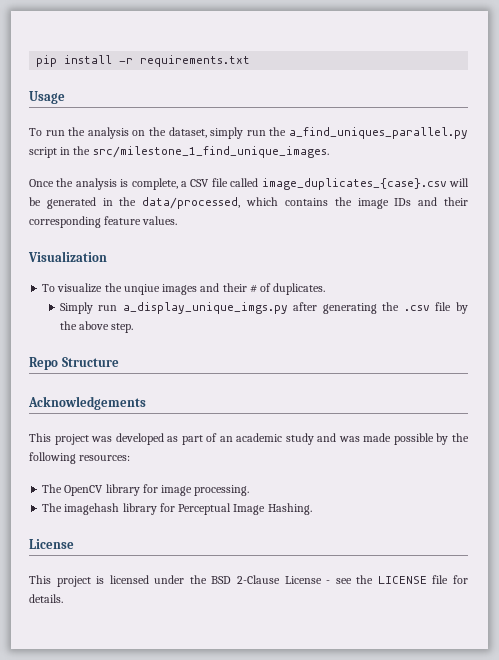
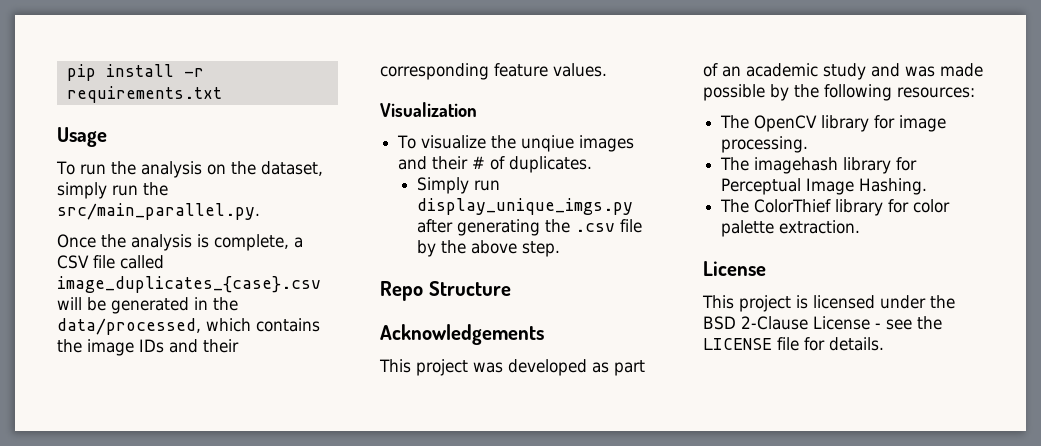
[289,127,468,139] [29,146,329,158] a_find_uniques_parallel.py script in the src/milestone_1_find_unique_images. -> [57,203,260,220] src/main_parallel.py.
[122,302,288,314] a_display_unique_imgs.py -> [416,198,633,215] display_unique_imgs.py
(312, 509) none -> [720,199,951,216] [721,220,861,237] // The ColorThief library for color palette extraction.

